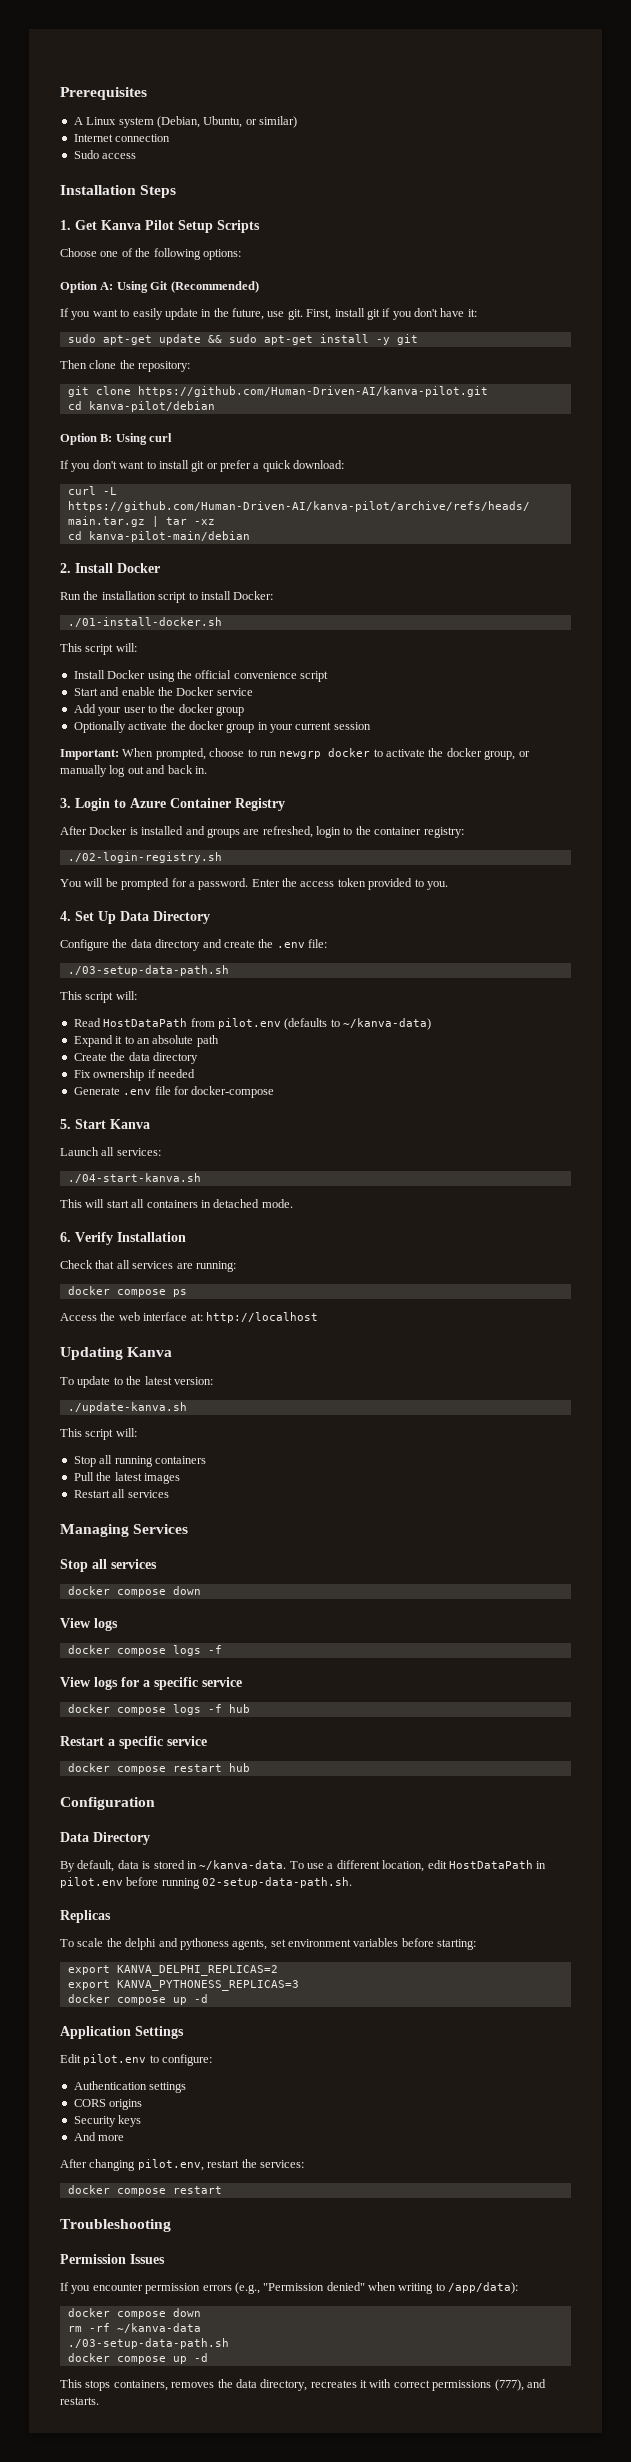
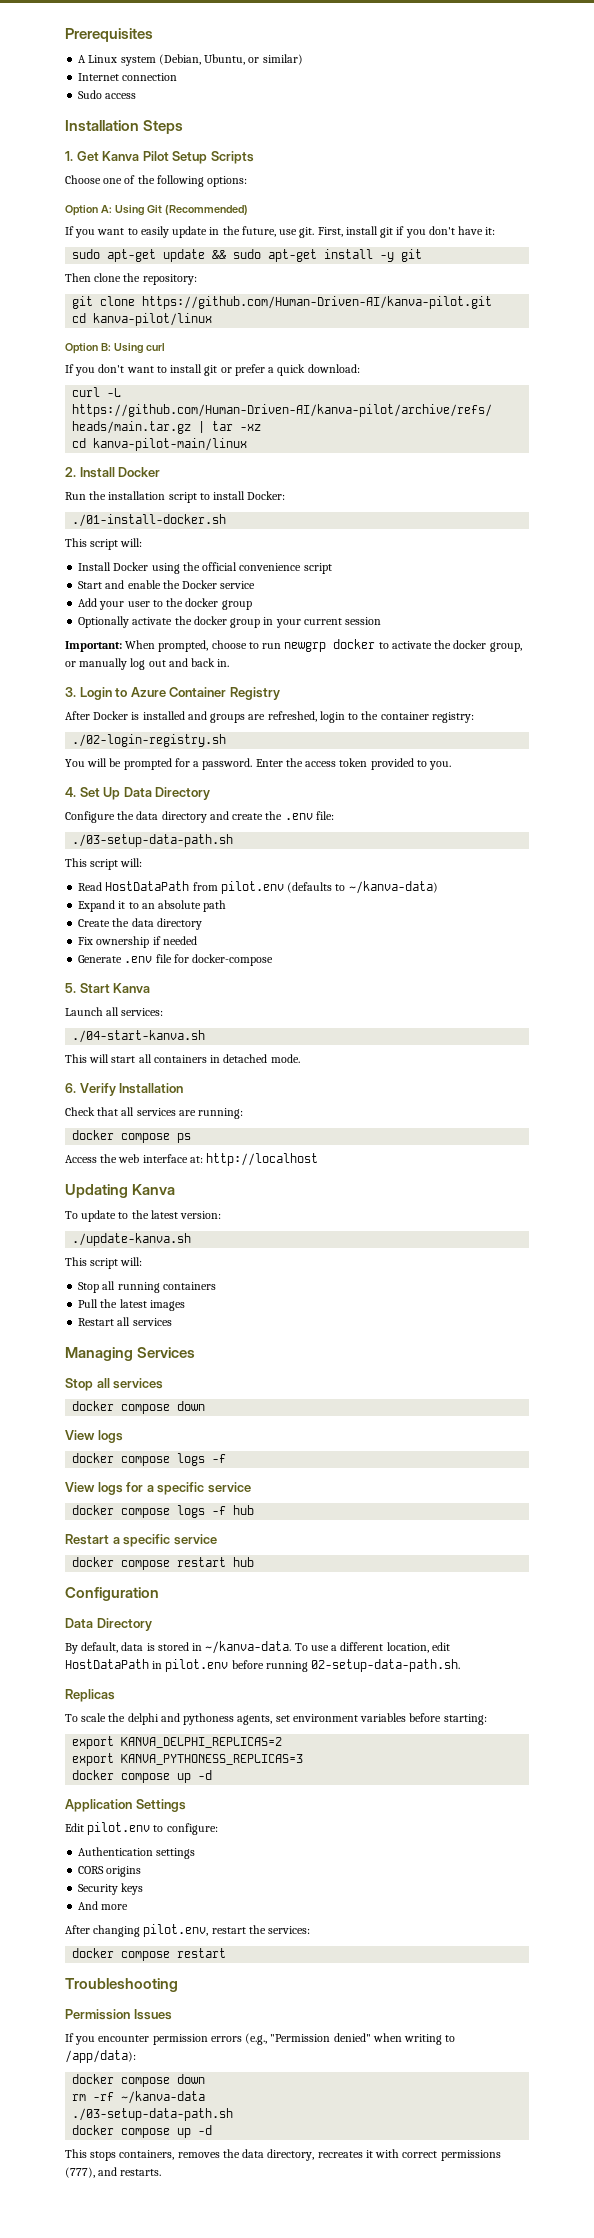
[88,401,215,412] kanva-pilot/debian -> [93,313,213,326] kanva-pilot/linux
[88,531,250,542] kanva-pilot-main/debian -> [93,438,248,451] kanva-pilot-main/linux

